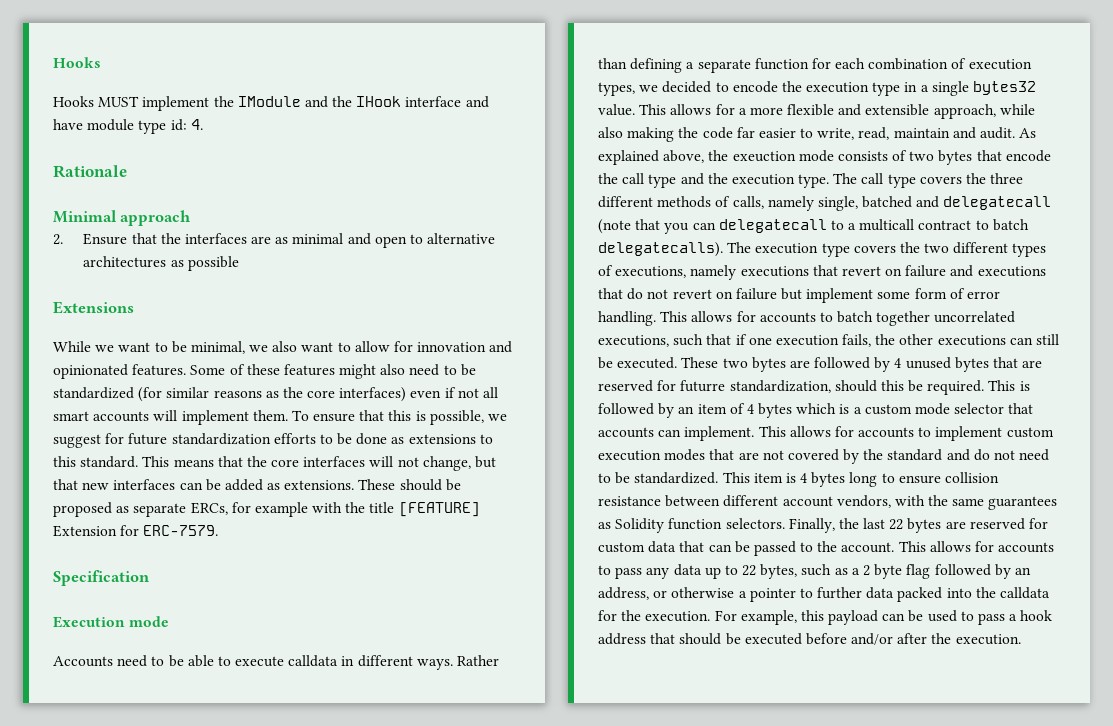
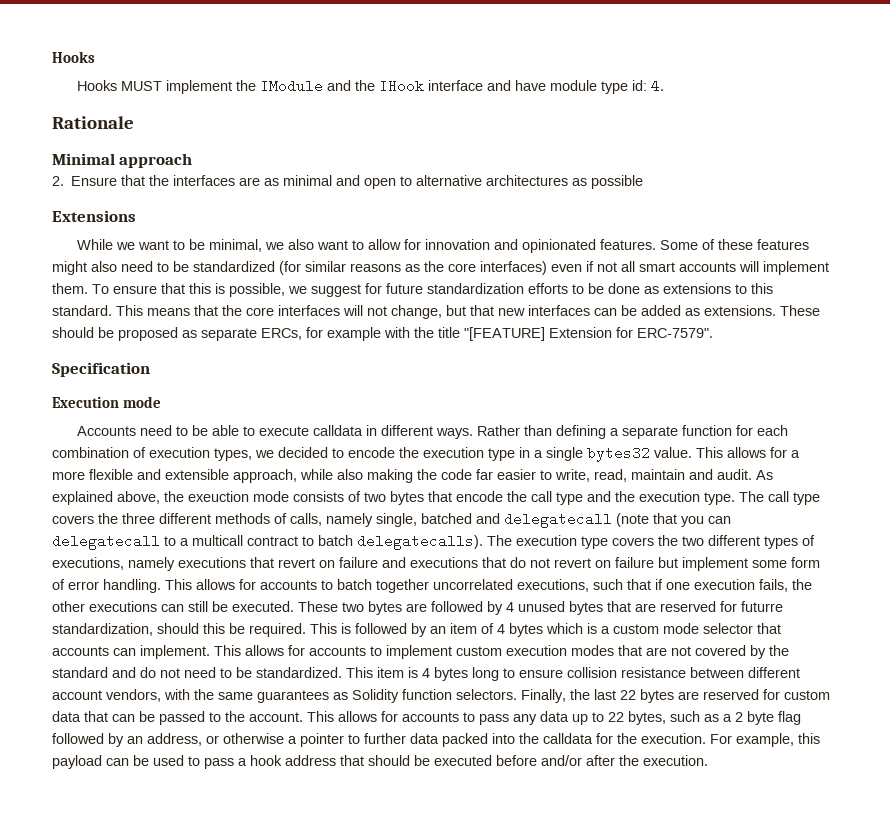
[398,502,480,517] [FEATURE] -> [464,327,545,341] "[FEATURE]
[143,525,219,536] ERC-7579. -> [637,328,713,338] ERC-7579".

